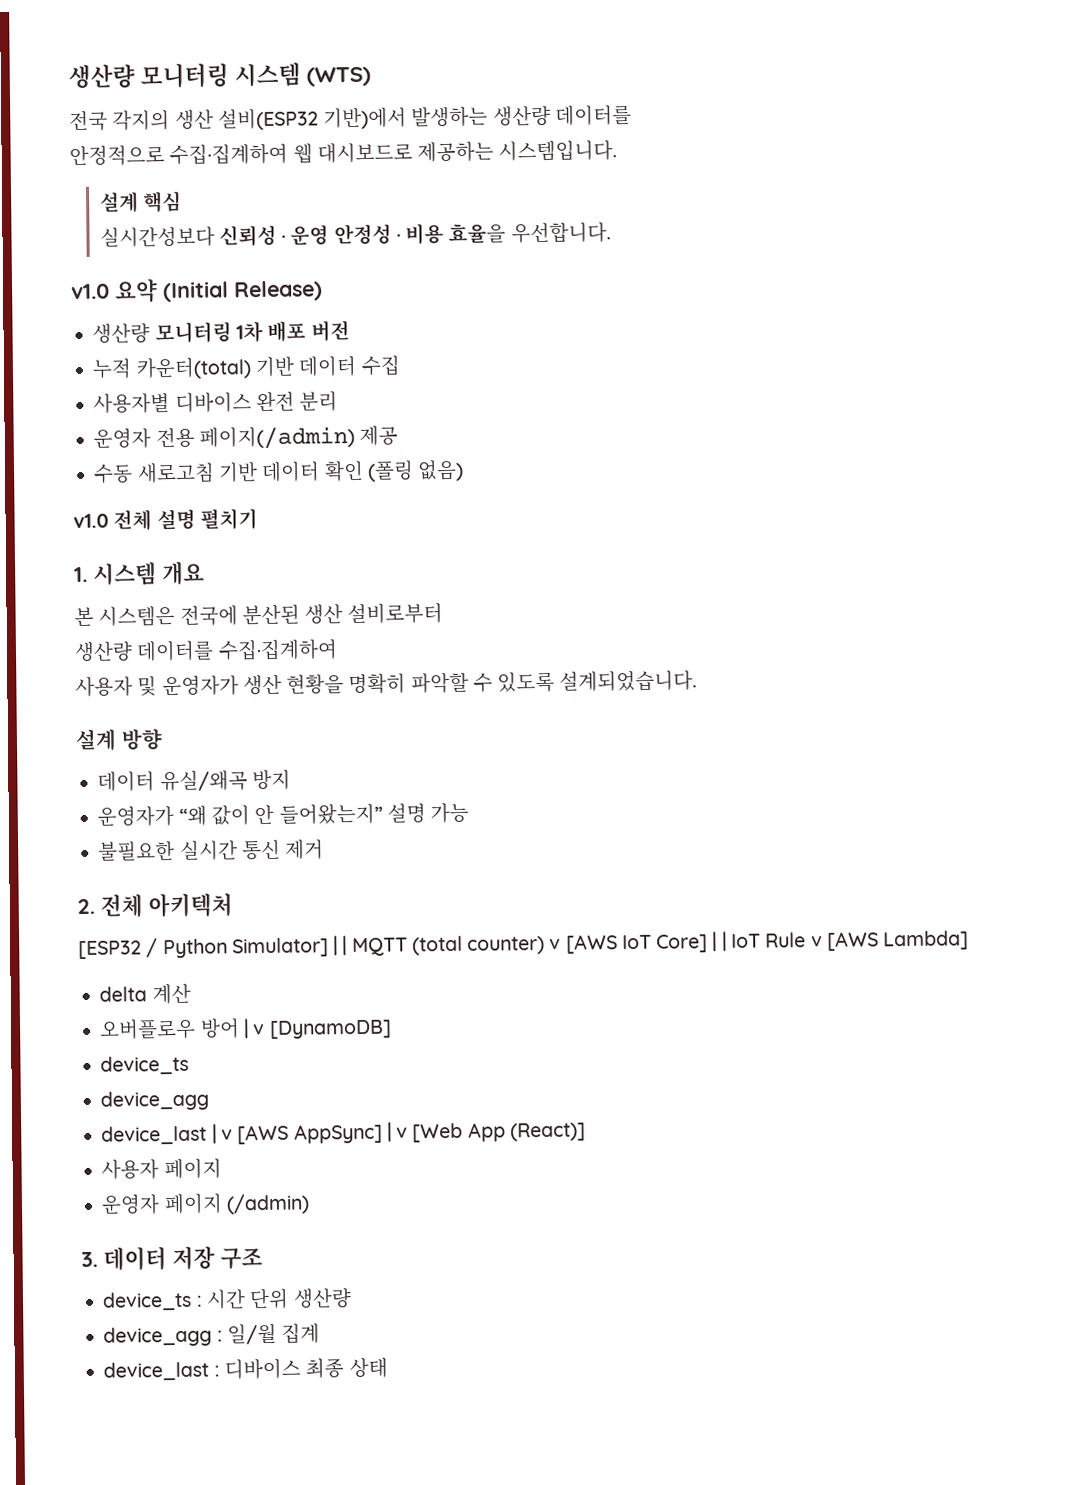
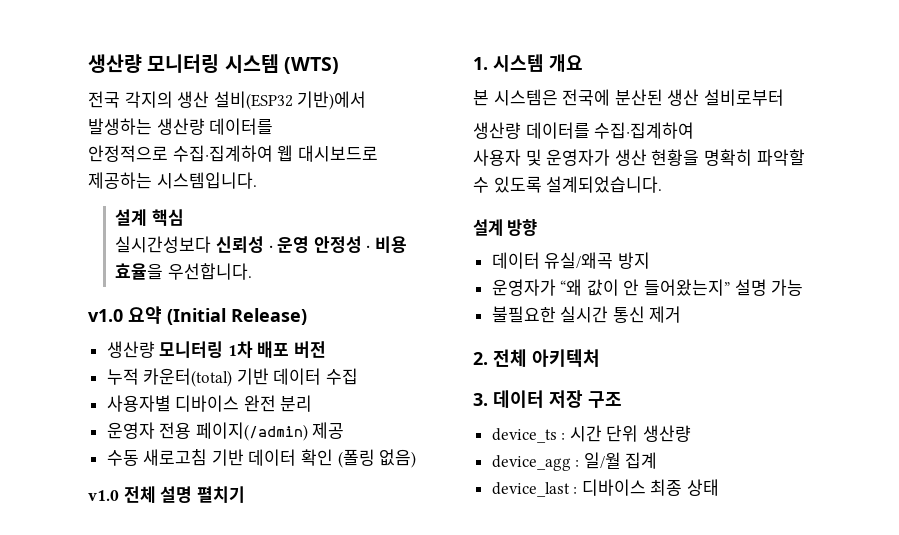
[78,930,970,960] [99,983,191,1005] [99,1018,392,1040] [100,1055,190,1075] [100,1090,210,1111] [101,1121,586,1145] [101,1158,222,1180] [101,1193,310,1215] // [ESP32 / Python Simulator] | | MQTT (total counter) v [AWS IoT Core] | | IoT Rule v [AWS Lambda] // delta 계산 // 오버플로우 방어 | v [DynamoDB] // device_ts // device_agg // device_last | v [AWS AppSync] | v [Web App (React)] // 사용자 페이지 // 운영자 페이지 (/admin) -> (600, 358) none

